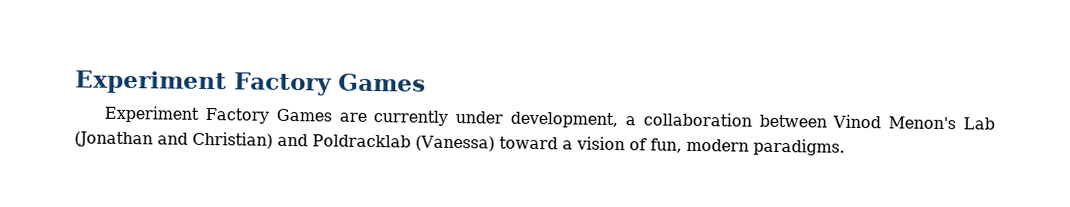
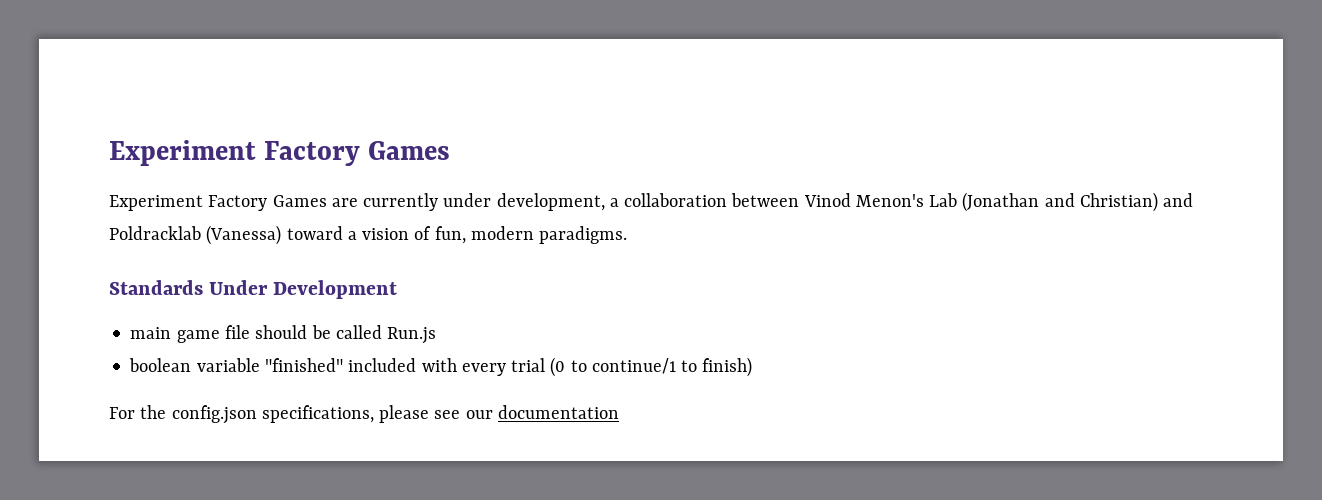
(845, 147) none -> [109,280,398,299] [130,325,437,344] [129,357,753,377] [109,405,619,424] // Standards Under Development // main game file should be called Run.js // boolean variable "finished" included with every trial (0 to continue/1 to finish) // For the config.json specifications, please see our documentation

